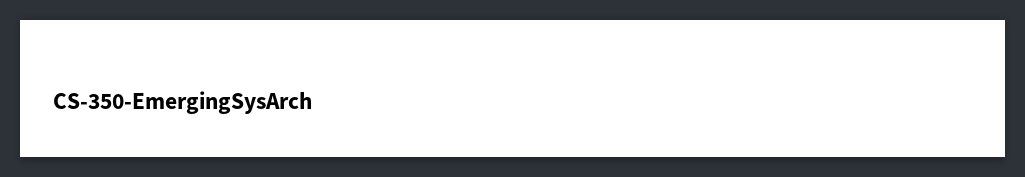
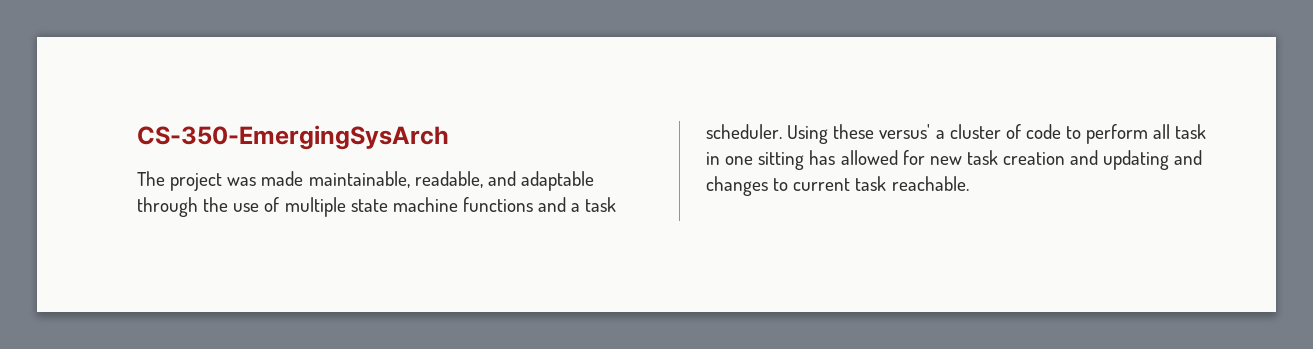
(312, 102) none -> [137,171,594,191] [137,197,617,217] [706,124,1207,144] [706,150,1203,170] [706,176,969,196] // The project was made maintainable, readable, and adaptable through the use of multiple state machine functions and a task scheduler. Using these versus' a cluster of code to perform all task in one sitting has allowed for new task creation and updating and changes to current task reachable.

